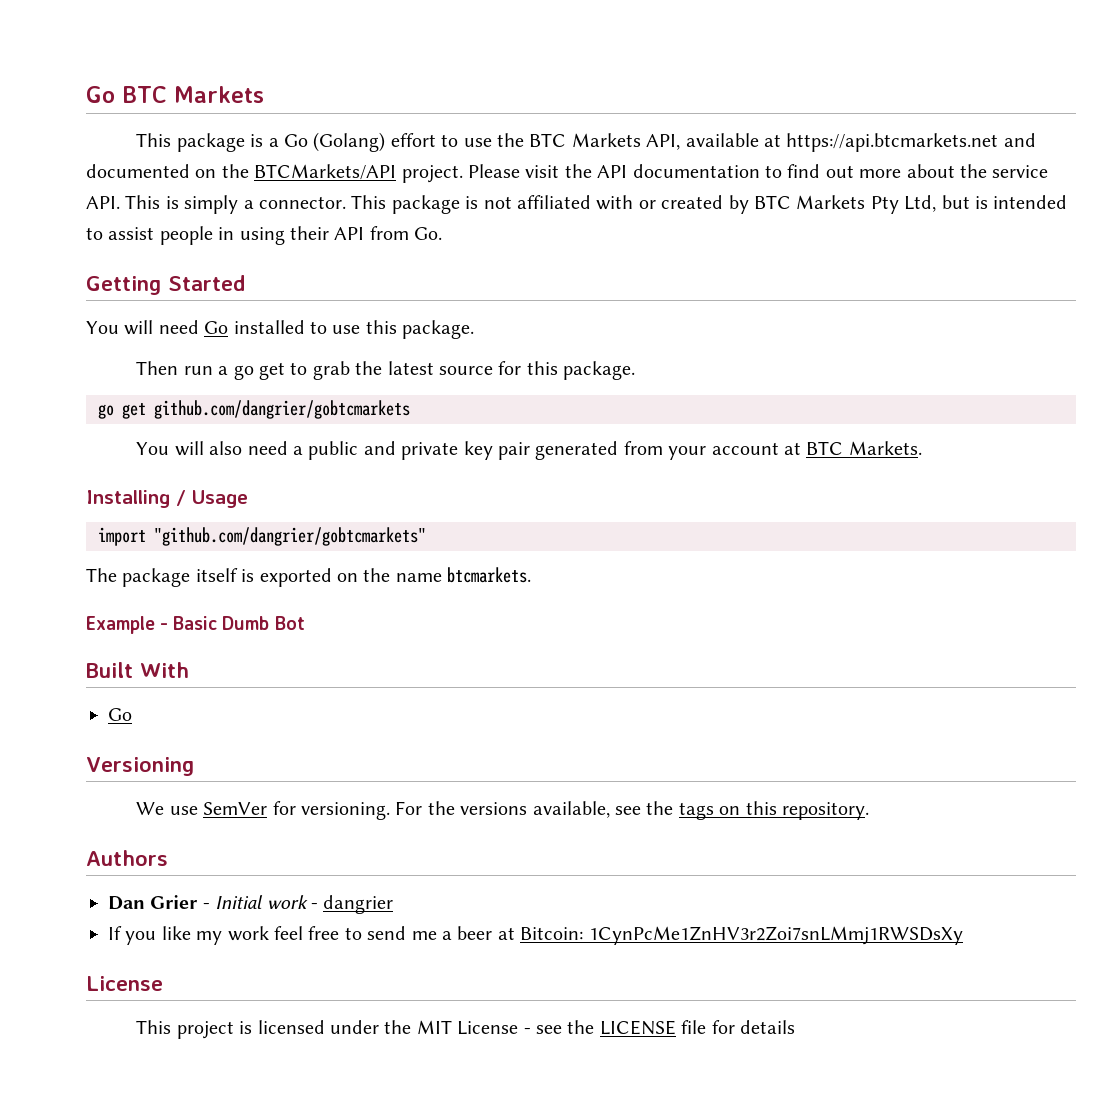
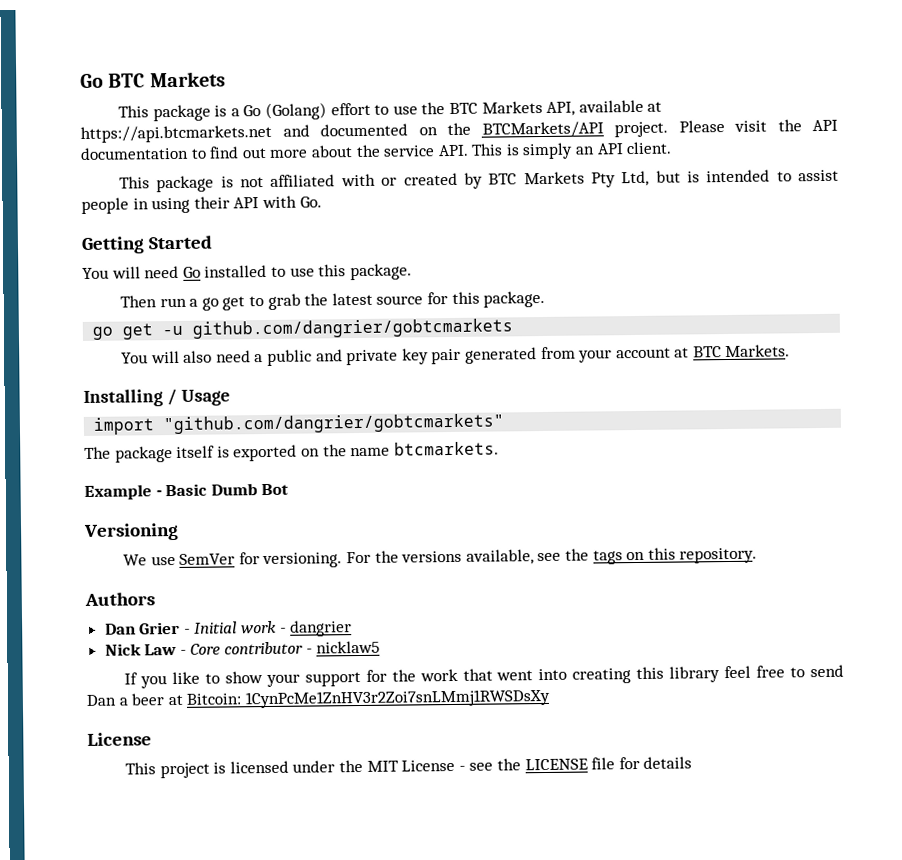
[243,196,346,209] a connector. -> [575,141,673,155] an API client. //
[369,226,409,240] from -> [261,195,297,209] with
(146, 411) none -> [162,325,184,336] -u
[86,662,189,678] [108,708,132,721] // Built With // Go -> (290, 489) none
[108,926,269,945] If you like my work -> [104,640,381,656] [124,666,721,689] Nick Law - Core contributor - nicklaw5 // If you like to show your support for the work that went into creating this library
[411,931,437,940] me -> [86,694,116,706] Dan

